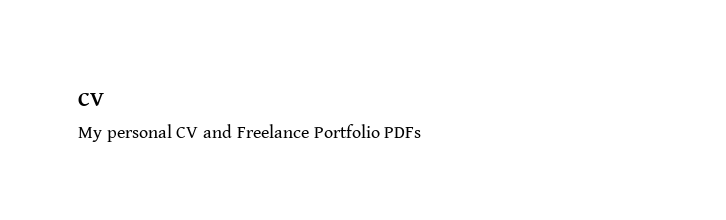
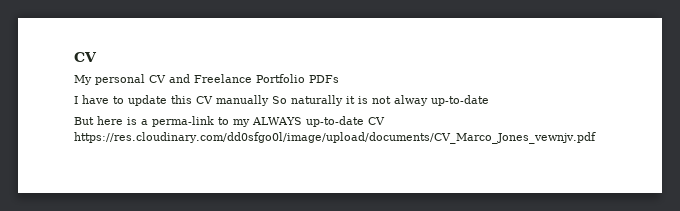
(422, 132) none -> [74,95,489,106] [74,116,385,127] [74,132,596,144] // I have to update this CV manually So naturally it is not alway up-to-date // But here is a perma-link to my ALWAYS up-to-date CV https://res.cloudinary.com/dd0sfgo0l/image/upload/documents/CV_Marco_Jones_vewnjv.pdf

